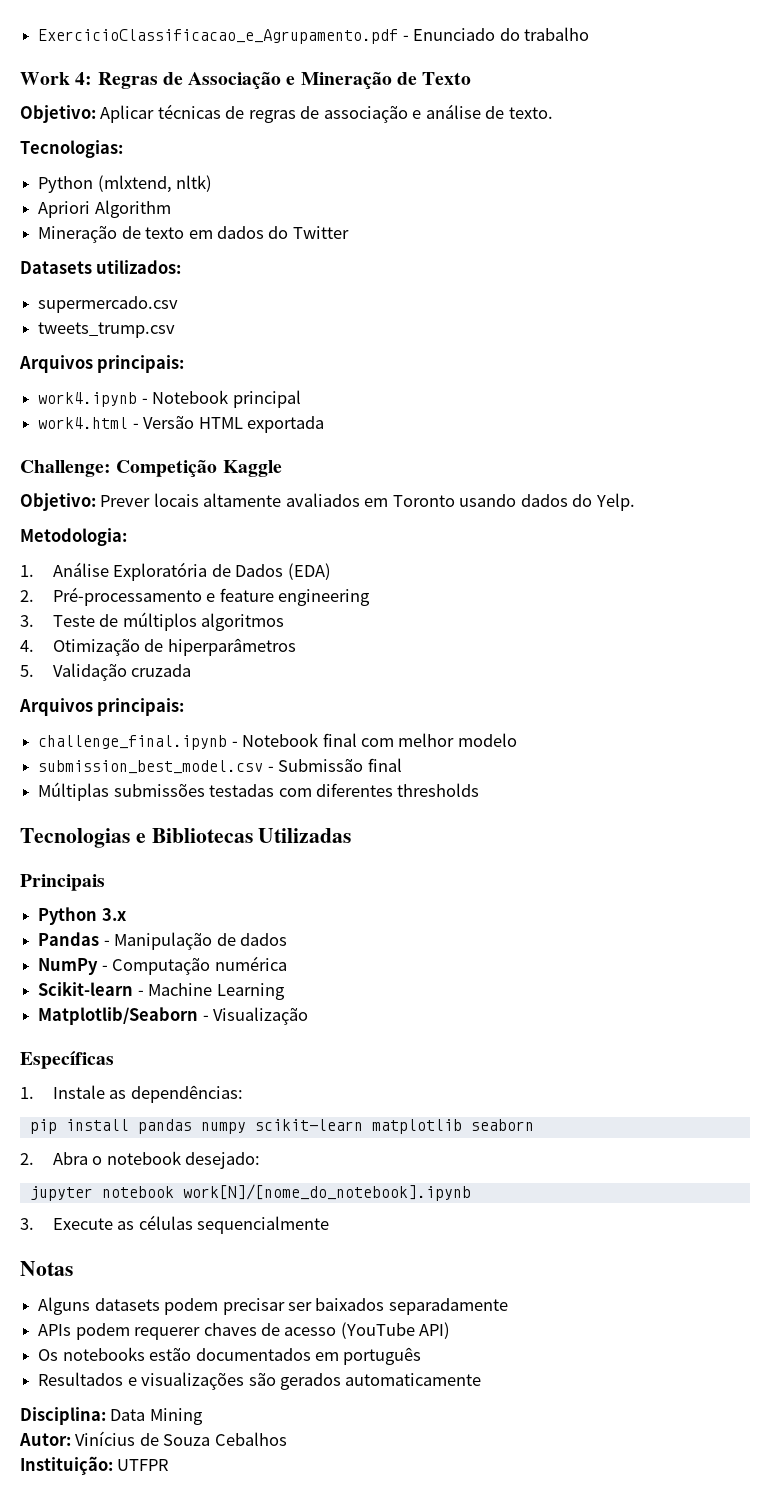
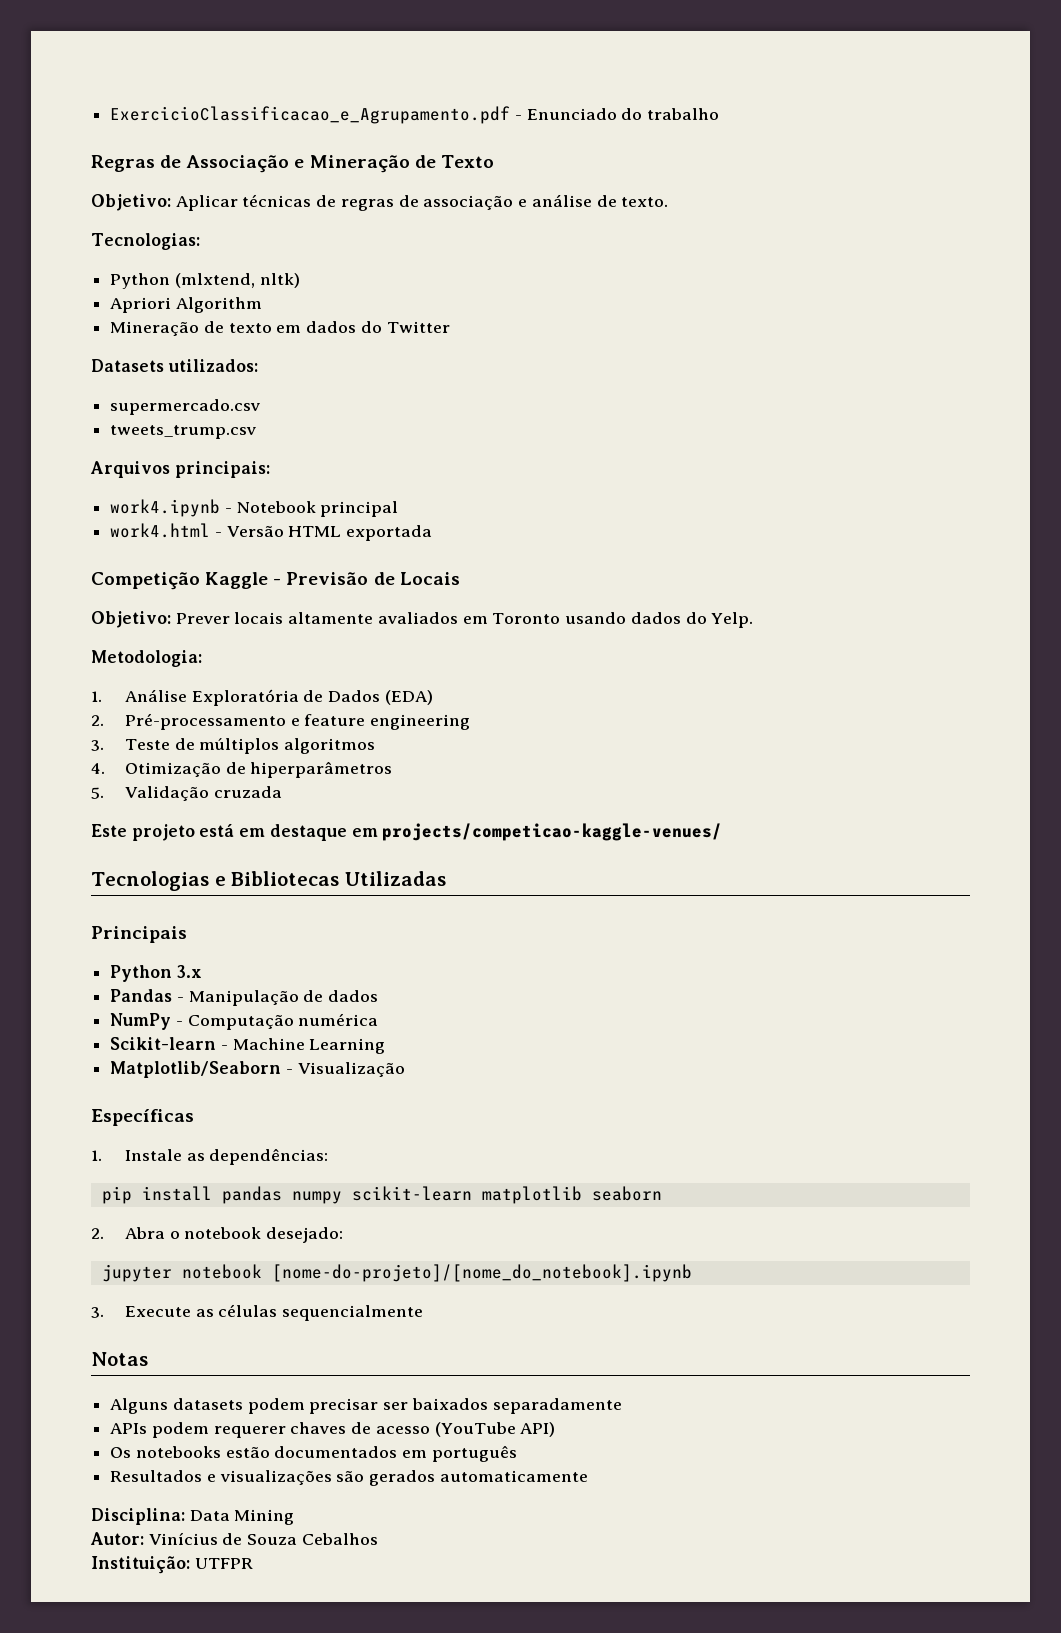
[20,72,93,85] Work 4: -> (720, 114) none
[20,460,111,477] Challenge: -> (433, 533) none
(282, 468) none -> [273,572,460,585] - Previsão de Locais
[19,698,185,716] [38,733,517,750] [38,758,402,774] [38,782,480,801] Arquivos principais: // challenge_final.ipynb - Notebook final com melhor modelo // submission_best_model.csv - Submissão final // Múltiplas submissões testadas com diferentes thresholds -> [91,823,723,841] Este projeto está em destaque em projects/competicao-kaggle-venues/
[182,1184,471,1201] work[N]/[nome_do_notebook].ipynb -> [271,1264,692,1282] [nome-do-projeto]/[nome_do_notebook].ipynb

